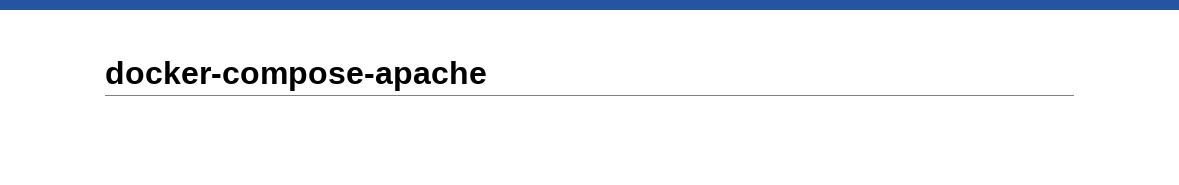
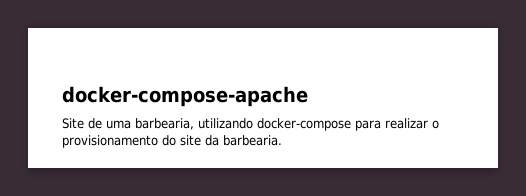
(487, 76) none -> [62,118,439,131] [62,135,282,148] // Site de uma barbearia, utilizando docker-compose para realizar o provisionamento do site da barbearia.

